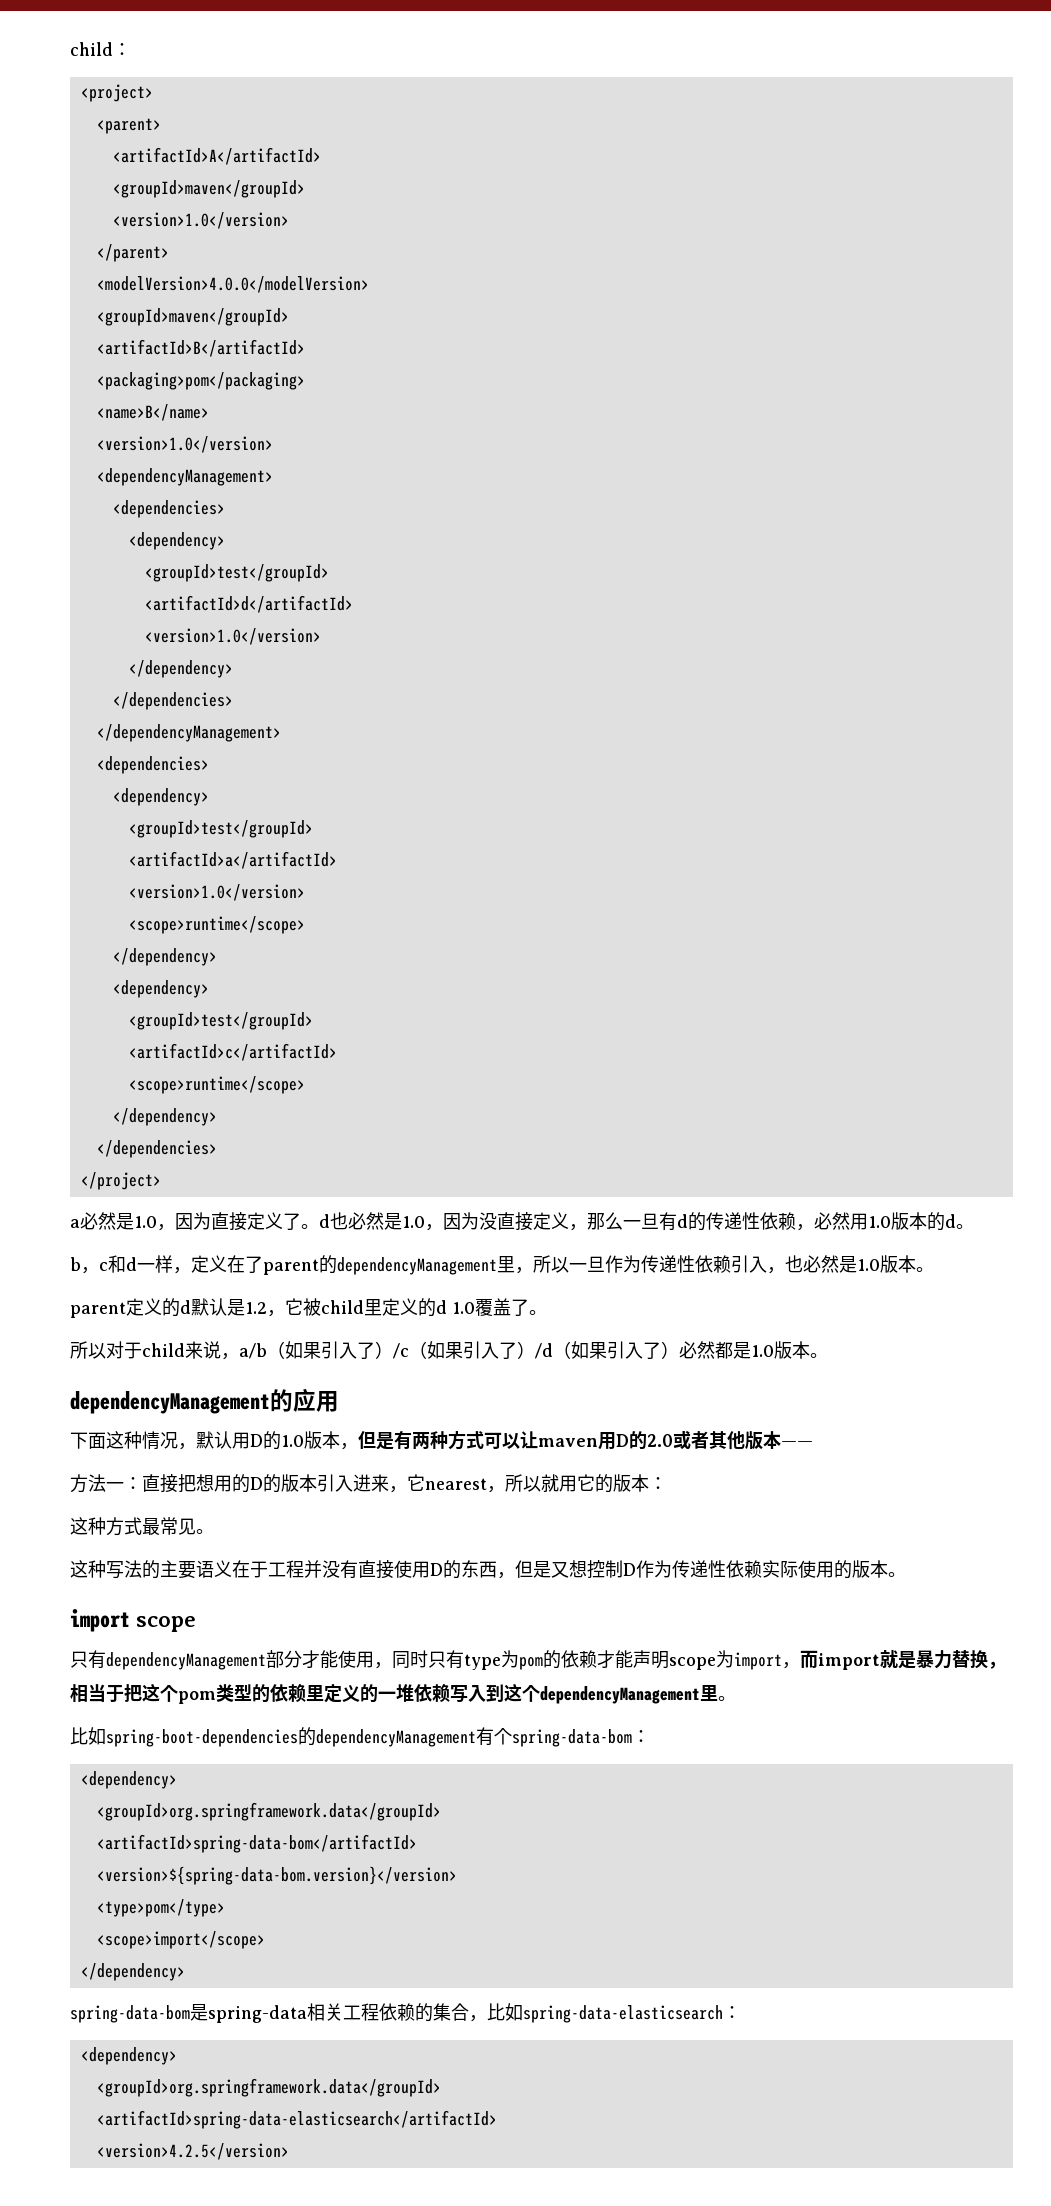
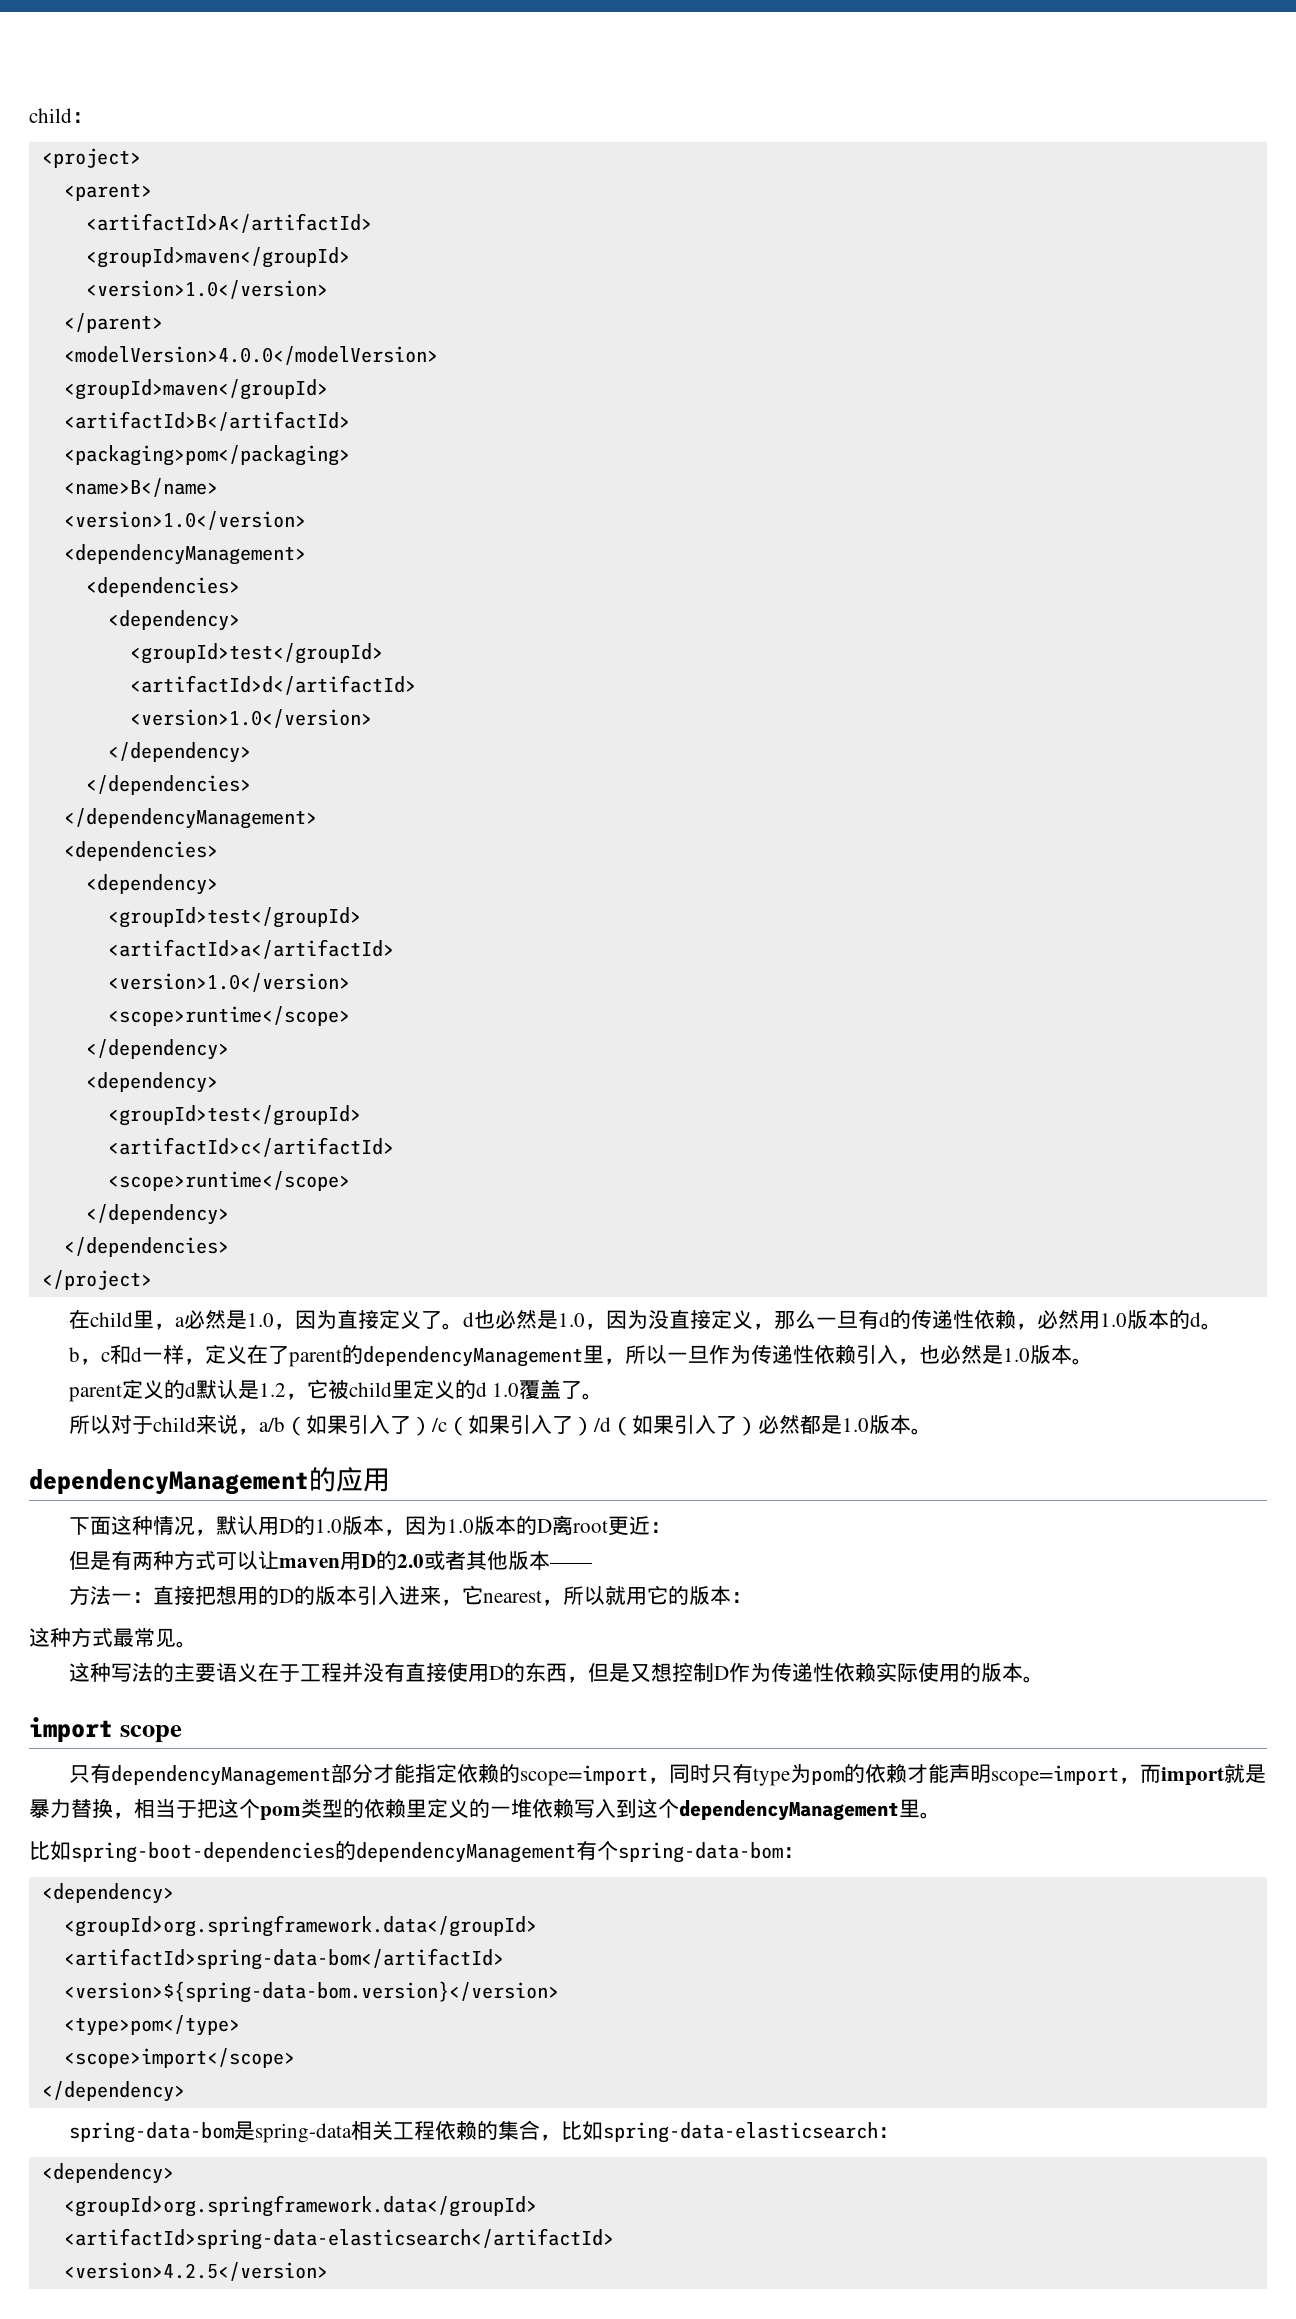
(161, 1181) none -> [68,1309,175,1330] 在child里，
(358, 1446) none -> [404,1515,671,1536] 因为1.0版本的D离root更近： //
[338,1650,374,1668] 使用 -> [414,1763,648,1786] 指定依赖的scope=import
[669,1650,782,1670] scope为import -> [990,1765,1119,1786] scope=import

